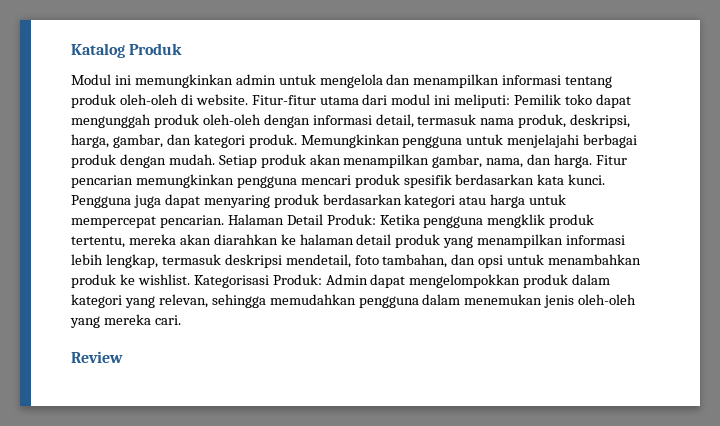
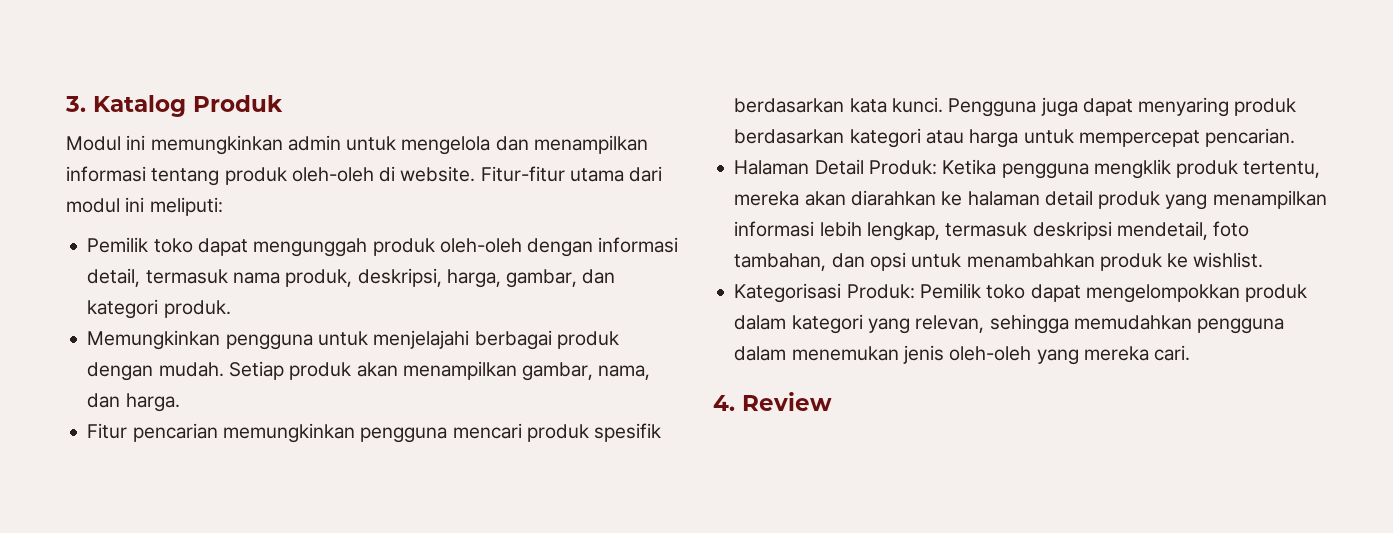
(71, 50) none -> [65,96,86,112] 3.
(511, 101) none -> (223, 206) //
(297, 141) none -> (231, 309) //
(593, 161) none -> (180, 402) //
(224, 221) none -> (1296, 137) //
(190, 279) none -> (1264, 260) //
[325,274,368,285] Admin -> [919,283,1026,299] Pemilik toko
(181, 320) none -> [713,395,735,411] 4.

